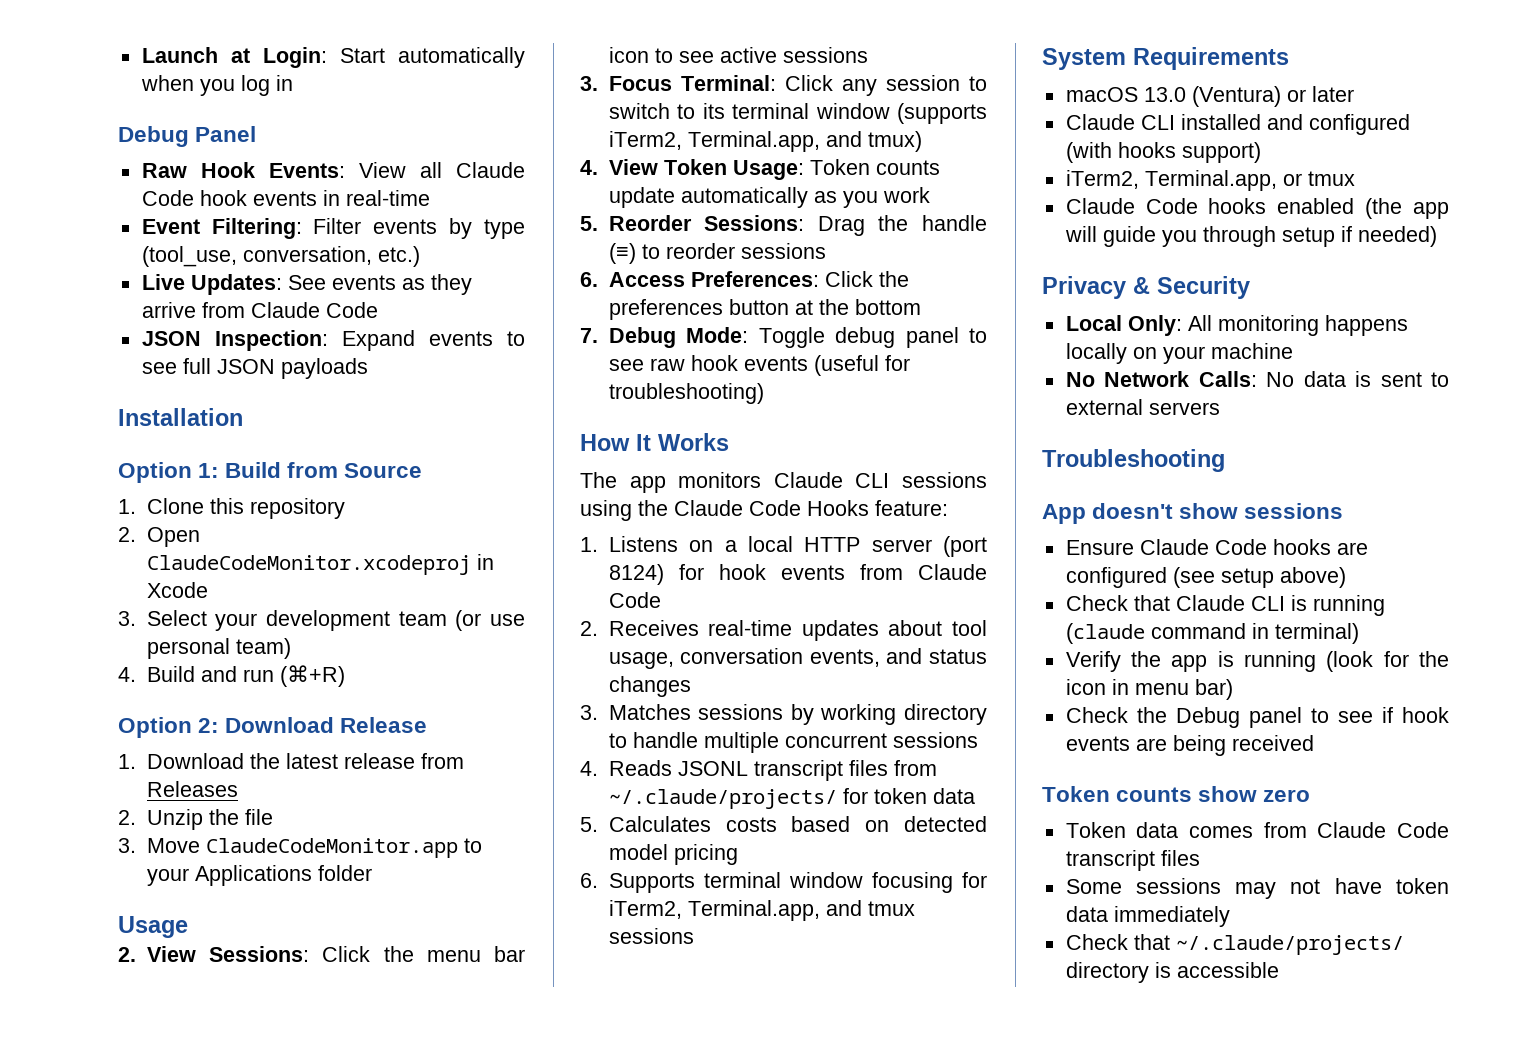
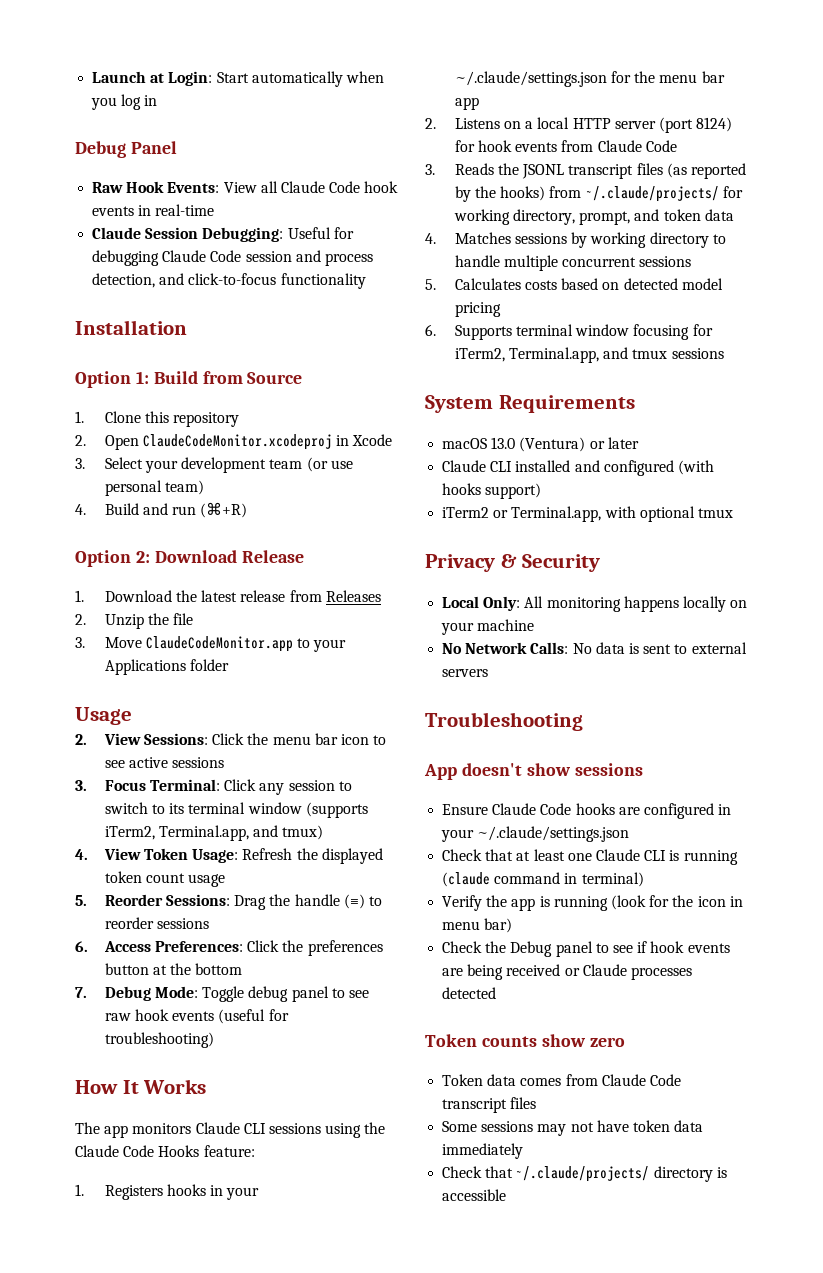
[141,218,525,239] [141,246,420,267] [141,274,472,295] [141,302,378,318] [141,330,525,351] [141,358,368,379] Event Filtering: Filter events by type (tool_use, conversation, etc.) // Live Updates: See events as they arrive from Claude Code // JSON Inspection: Expand events to see full JSON payloads -> [92,227,354,242] [92,250,373,266] [92,273,366,289] Claude Session Debugging: Useful for debugging Claude Code session and process detection, and click-to-focus functionality
[809,159,940,175] [608,187,930,208] Token counts update automatically as you work -> [242,848,383,864] [104,871,226,887] Refresh the displayed token count usage
(598, 544) none -> [104,1184,260,1200] [454,71,725,87] [454,97,479,110] [425,118,436,129] Registers hooks in your ~/.claude/settings.json for the menu bar app // 2.
[580,620,987,641] [608,648,987,669] [608,676,691,697] [580,705,598,720] 2. Receives real-time updates about tool usage, conversation events, and status changes // 3. -> [425,163,746,179] [454,186,743,202] [453,209,734,225] [425,233,436,244] 3. Reads the JSONL transcript files (as reported by the hooks) from ~/.claude/projects/ for working directory, prompt, and token data // 4.
[580,760,937,781] [608,788,975,809] // 4. Reads JSONL transcript files from ~/.claude/projects/ for token data -> (692, 261) none
[1065,170,1355,191] [1065,198,1449,219] [1064,226,1437,247] iTerm2, Terminal.app, or tmux // Claude Code hooks enabled (the app will guide you through setup if needed) -> [442,506,733,522] iTerm2 or Terminal.app, with optional tmux
[1172,567,1346,588] [1065,595,1170,611] (see setup above) // Check that -> [718,804,732,815] [441,826,630,842] [442,849,592,861] in your ~/.claude/settings.json // Check that at least one
(1314, 743) none -> [564,964,692,980] [442,987,497,999] or Claude processes detected

